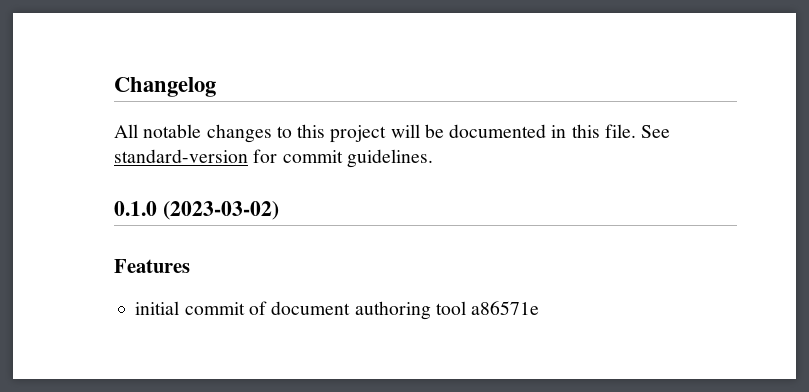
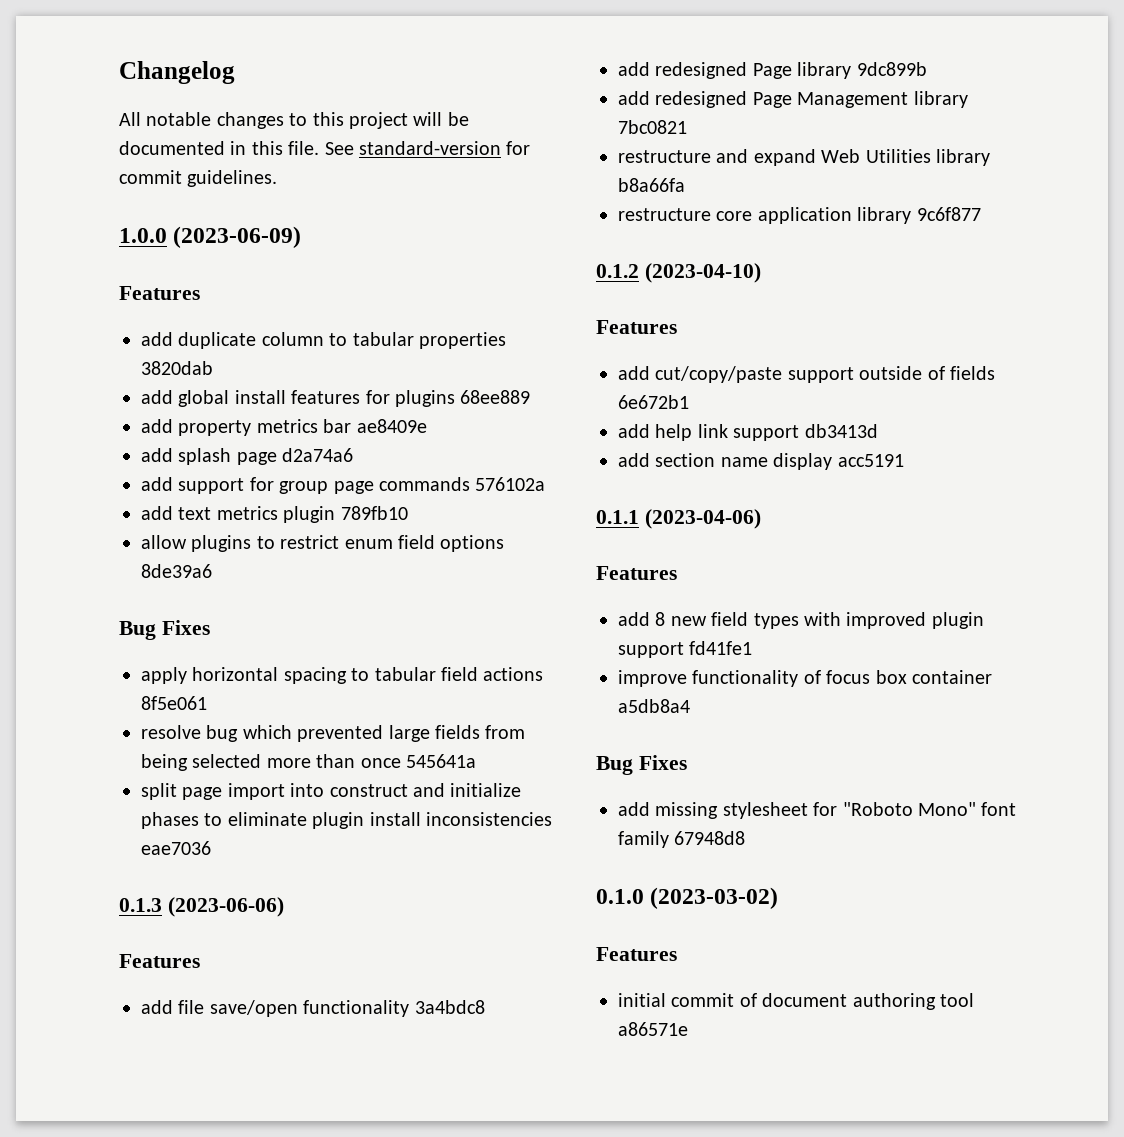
(433, 158) none -> [119,226,302,248] [119,286,200,300] [141,332,506,349] [141,361,213,375] [141,390,531,407] [141,419,427,436] [141,448,354,465] [141,477,546,494] [141,506,408,523] [141,535,505,552] [141,564,212,578] [119,620,210,640] [141,667,544,684] [141,696,207,710] [141,725,526,742] [141,754,476,771] [141,783,522,800] [141,812,552,829] [141,841,211,855] [119,897,284,917] [119,954,200,968] [141,1000,485,1017] [618,62,927,79] [618,91,968,108] [618,120,687,134] [618,149,990,166] [618,178,685,192] [618,207,981,224] [596,263,761,283] [596,320,677,334] [618,366,995,383] [618,395,689,409] [618,424,878,441] [618,453,904,470] [596,509,761,529] [596,566,677,580] [618,612,984,629] [618,641,753,658] [618,670,992,687] [618,699,690,713] [596,755,687,775] [618,802,1017,819] [618,831,746,848] // 1.0.0 (2023-06-09) // Features // add duplicate column to tabular properties 3820dab // add global install features for plugins 68ee889 // add property metrics bar ae8409e // add splash page d2a74a6 // add support for group page commands 576102a // add text metrics plugin 789fb10 // allow plugins to restrict enum field options 8de39a6 // Bug Fixes // apply horizontal spacing to tabular field actions 8f5e061 // resolve bug which prevented large fields from being selected more than once 545641a // split page import into construct and initialize phases to eliminate plugin install inconsistencies eae7036 // 0.1.3 (2023-06-06) // Features // add file save/open functionality 3a4bdc8 // add redesigned Page library 9dc899b // add redesigned Page Management library 7bc0821 // restructure and expand Web Utilities library b8a66fa // restructure core application library 9c6f877 // 0.1.2 (2023-04-10) // Features // add cut/copy/paste support outside of fields 6e672b1 // add help link support db3413d // add section name display acc5191 // 0.1.1 (2023-04-06) // Features // add 8 new field types with improved plugin support fd41fe1 // improve functionality of focus box container a5db8a4 // Bug Fixes // add missing stylesheet for "Roboto Mono" font family 67948d8

